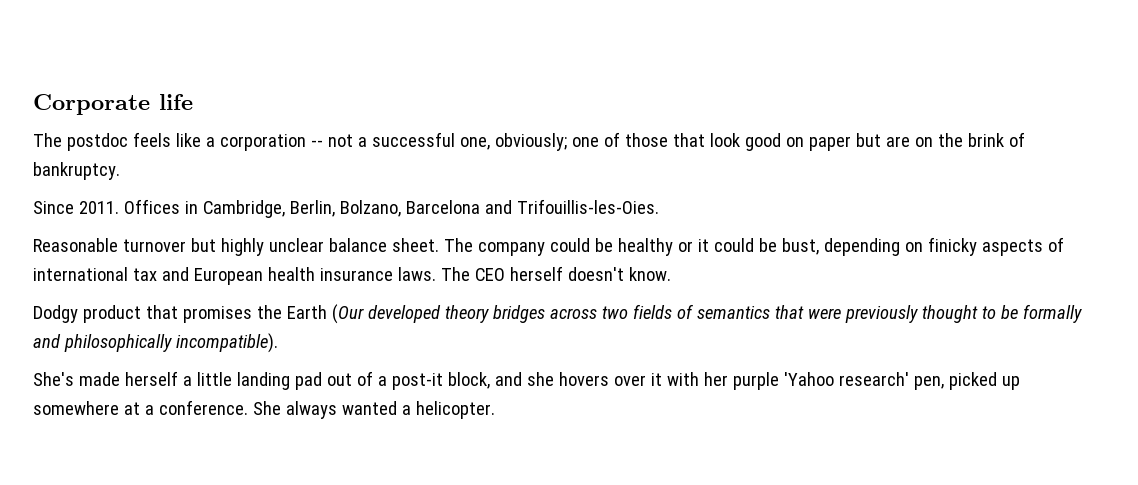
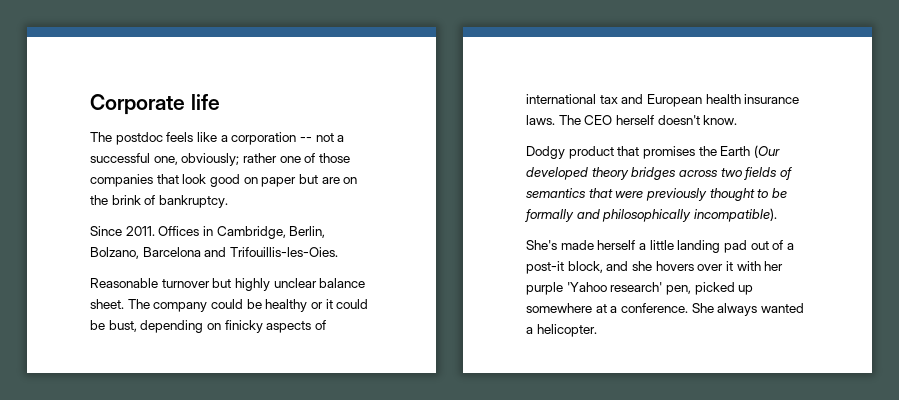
(567, 142) none -> [242,153,277,163] rather
(668, 140) none -> [90,174,153,187] companies

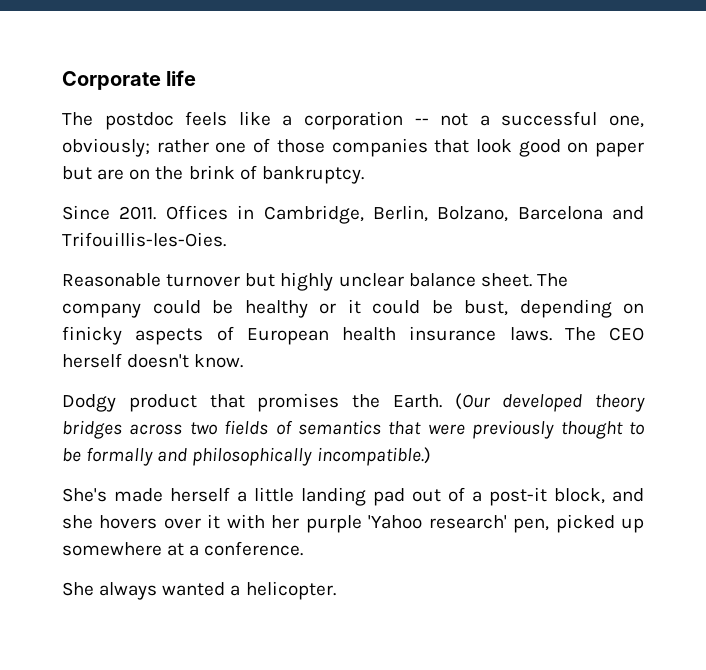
[526,94,644,104] international tax and -> (234, 333) none
[720,146,751,156] Earth -> [392,394,442,408] Earth.
[693,208,777,222] incompatible). -> [316,447,431,466] incompatible.)
(688, 308) none -> (304, 548) //

